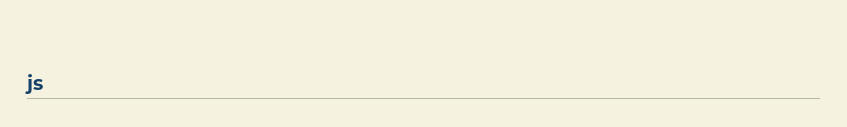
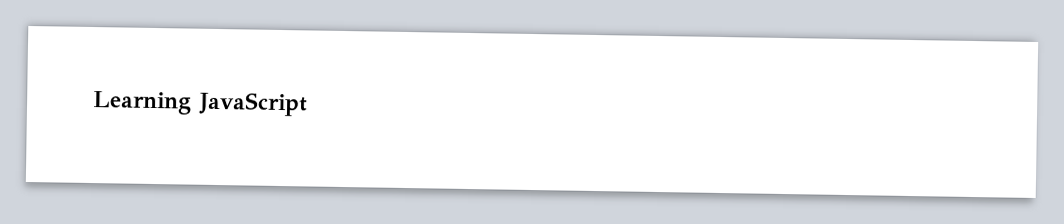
[25,74,43,94] js -> [92,91,308,117] Learning JavaScript

